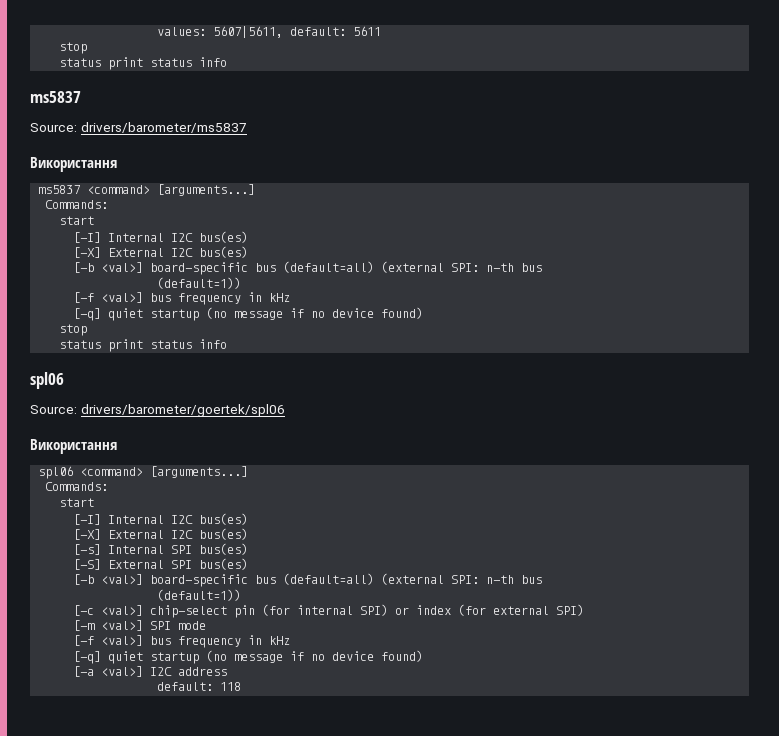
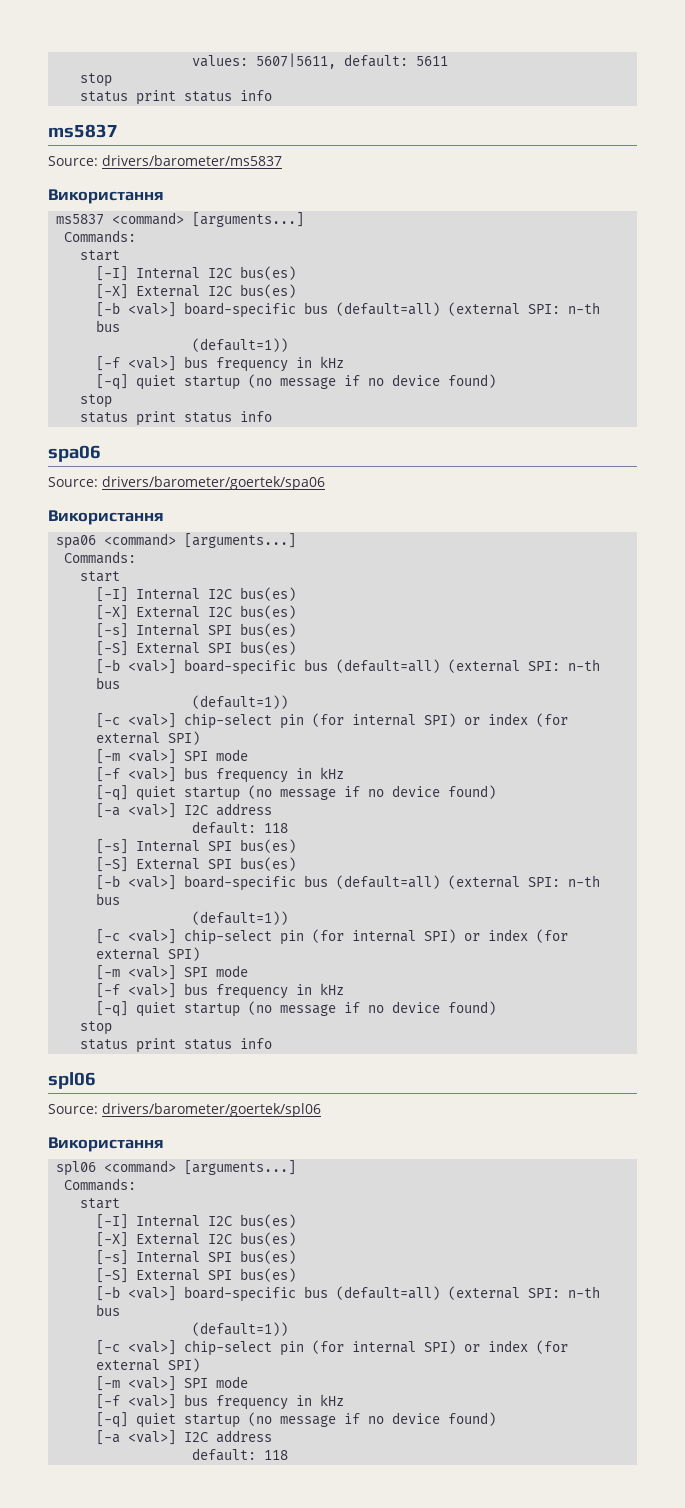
(228, 344) none -> [48,445,101,462] [48,476,325,490] [48,510,164,525] [56,533,297,549] [64,551,137,564] [80,571,121,582] [96,587,297,602] [96,605,297,620] [96,623,297,638] [96,641,297,656] [96,659,601,675] [96,677,121,689] [192,695,289,709] [96,713,569,729] [96,731,201,745] [96,749,249,764] [96,767,345,783] [96,785,497,801] [96,803,273,818] [192,821,289,834] [96,839,297,854] [96,857,297,872] [96,875,601,891] [96,893,121,905] [192,911,289,925] [96,929,569,945] [96,947,201,961] [96,965,249,980] [96,983,345,999] [96,1001,497,1017] [80,1021,113,1035] [80,1038,273,1053] // spa06 // Source: drivers/barometer/goertek/spa06 // Використання // spa06 <command> [arguments...] // Commands: // start // [-I] Internal I2C bus(es) // [-X] External I2C bus(es) // [-s] Internal SPI bus(es) // [-S] External SPI bus(es) // [-b <val>] board-specific bus (default=all) (external SPI: n-th bus // (default=1)) // [-c <val>] chip-select pin (for internal SPI) or index (for external SPI) // [-m <val>] SPI mode // [-f <val>] bus frequency in kHz // [-q] quiet startup (no message if no device found) // [-a <val>] I2C address // default: 118 // [-s] Internal SPI bus(es) // [-S] External SPI bus(es) // [-b <val>] board-specific bus (default=all) (external SPI: n-th bus // (default=1)) // [-c <val>] chip-select pin (for internal SPI) or index (for external SPI) // [-m <val>] SPI mode // [-f <val>] bus frequency in kHz // [-q] quiet startup (no message if no device found) // stop // status print status info

